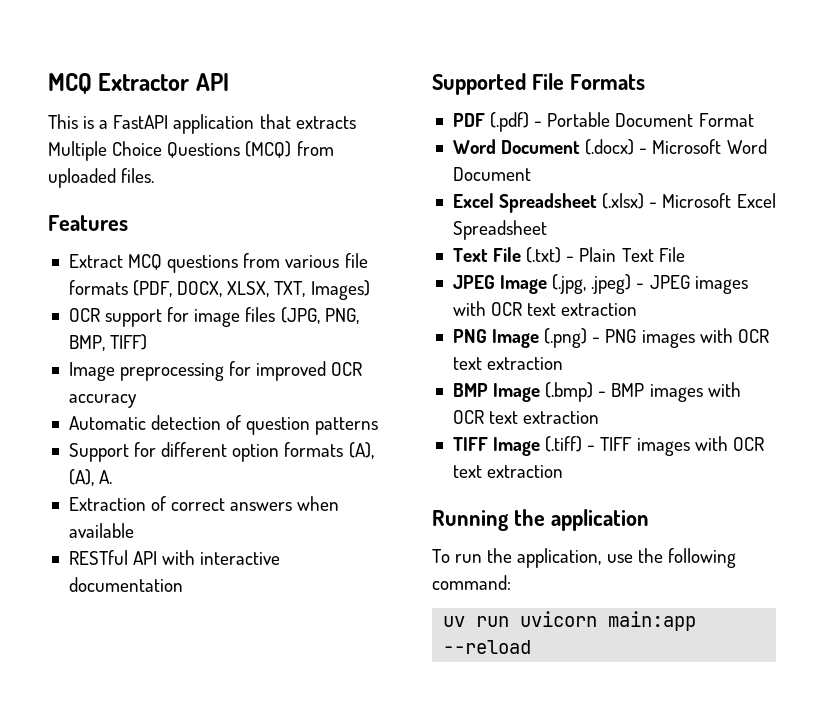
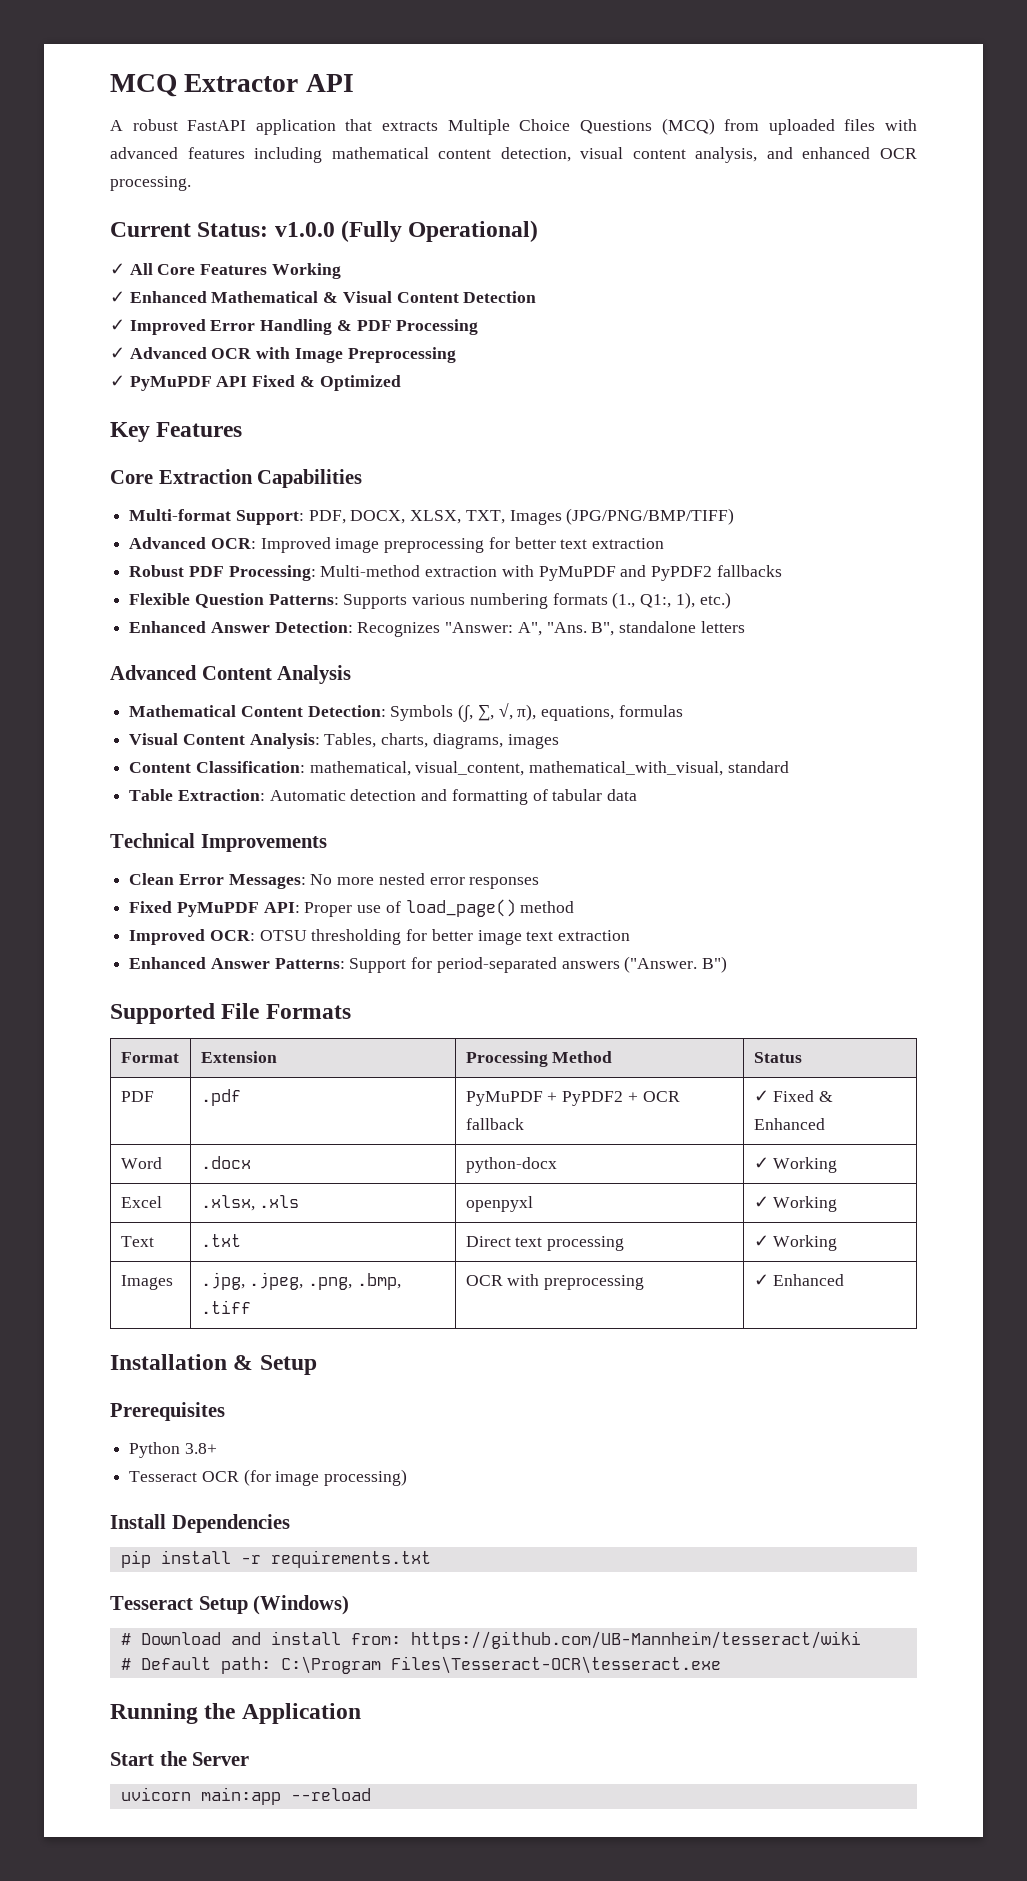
[48,114,109,129] This is a -> [110,119,178,131] A robust
[121,168,155,183] [48,215,128,231] [68,253,368,273] [68,280,370,300] [68,307,359,327] [68,334,148,351] [68,361,363,381] [68,394,137,408] [68,415,379,435] [68,442,374,462] [68,469,113,486] [68,496,340,511] [68,523,134,538] [68,550,281,565] [68,577,183,592] [432,73,645,95] [452,112,754,132] [452,139,767,155] [452,167,531,181] [452,193,776,213] [452,220,547,240] [452,247,685,263] [452,274,748,294] [452,301,638,316] [452,328,769,348] [452,357,564,370] [452,382,741,402] [452,410,600,424] [452,436,764,456] [452,465,564,478] [432,509,649,531] [432,548,736,568] [432,575,511,590] [443,616,510,627] files. // Features // Extract MCQ questions from various file formats (PDF, DOCX, XLSX, TXT, Images) // OCR support for image files (JPG, PNG, BMP, TIFF) // Image preprocessing for improved OCR accuracy // Automatic detection of question patterns // Support for different option formats (A), (A), A. // Extraction of correct answers when available // RESTful API with interactive documentation // Supported File Formats // PDF (.pdf) - Portable Document Format // Word Document (.docx) - Microsoft Word Document // Excel Spreadsheet (.xlsx) - Microsoft Excel Spreadsheet // Text File (.txt) - Plain Text File // JPEG Image (.jpg, .jpeg) - JPEG images with OCR text extraction // PNG Image (.png) - PNG images with OCR text extraction // BMP Image (.bmp) - BMP images with OCR text extraction // TIFF Image (.tiff) - TIFF images with OCR text extraction // Running the application // To run the application, use the following command: // uv run -> [844,119,918,131] [110,147,917,163] [110,176,191,191] [110,220,539,242] [110,263,341,279] [110,291,537,303] [110,319,479,335] [110,347,456,363] [110,375,401,391] [110,422,243,442] [110,469,363,488] [129,508,735,525] [129,537,665,553] [129,565,782,581] [129,592,731,609] [129,621,745,637] [110,665,352,684] [129,703,683,722] [129,733,559,749] [129,761,789,776] [129,789,638,805] [110,833,327,852] [129,873,540,889] [129,899,575,917] [129,929,631,945] [129,956,728,973] [110,1003,351,1024] [120,1052,179,1063] [200,1051,277,1063] [465,1051,613,1067] [753,1052,802,1063] [120,1091,154,1102] [200,1089,241,1106] [465,1091,680,1106] [465,1118,524,1130] [753,1090,834,1102] [753,1118,825,1130] [120,1157,162,1169] [200,1156,251,1169] [465,1157,557,1173] [753,1157,838,1173] [120,1196,162,1208] [200,1195,300,1211] [465,1196,533,1212] [753,1196,838,1212] [120,1236,154,1247] [200,1234,241,1247] [465,1236,625,1251] [753,1235,838,1251] [120,1275,173,1290] [200,1272,401,1290] [200,1300,251,1314] [465,1274,645,1290] [753,1274,845,1286] [110,1354,317,1375] [110,1402,225,1421] [129,1442,217,1458] [129,1469,408,1486] [110,1514,290,1533] [120,1550,431,1568] [110,1595,350,1615] [120,1631,861,1649] [120,1656,721,1674] [110,1703,361,1724] [110,1751,250,1766] files with advanced features including mathematical content detection, visual content analysis, and enhanced OCR processing. // Current Status: v1.0.0 (Fully Operational) // ✓ All Core Features Working // ✓ Enhanced Mathematical & Visual Content Detection // ✓ Improved Error Handling & PDF Processing // ✓ Advanced OCR with Image Preprocessing // ✓ PyMuPDF API Fixed & Optimized // Key Features // Core Extraction Capabilities // Multi-format Support: PDF, DOCX, XLSX, TXT, Images (JPG/PNG/BMP/TIFF) // Advanced OCR: Improved image preprocessing for better text extraction // Robust PDF Processing: Multi-method extraction with PyMuPDF and PyPDF2 fallbacks // Flexible Question Patterns: Supports various numbering formats (1., Q1:, 1), etc.) // Enhanced Answer Detection: Recognizes "Answer: A", "Ans. B", standalone letters // Advanced Content Analysis // Mathematical Content Detection: Symbols (∫, ∑, √, π), equations, formulas // Visual Content Analysis: Tables, charts, diagrams, images // Content Classification: mathematical, visual_content, mathematical_with_visual, standard // Table Extraction: Automatic detection and formatting of tabular data // Technical Improvements // Clean Error Messages: No more nested error responses // Fixed PyMuPDF API: Proper use of load_page() method // Improved OCR: OTSU thresholding for better image text extraction // Enhanced Answer Patterns: Support for period-separated answers ("Answer. B") // Supported File Formats // Format | Extension | Processing Method | Status // PDF | .pdf | PyMuPDF + PyPDF2 + OCR fallback | ✓ Fixed & Enhanced // Word | .docx | python-docx | ✓ Working // Excel | .xlsx, .xls | openpyxl | ✓ Working // Text | .txt | Direct text processing | ✓ Working // Images | .jpg, .jpeg, .png, .bmp, .tiff | OCR with preprocessing | ✓ Enhanced // Installation & Setup // Prerequisites // Python 3.8+ // Tesseract OCR (for image processing) // Install Dependencies // pip install -r requirements.txt // Tesseract Setup (Windows) // # Download and install from: https://github.com/UB-Mannheim/tesseract/wiki // # Default path: C:\Program Files\Tesseract-OCR\tesseract.exe // Running the Application // Start the Server //

